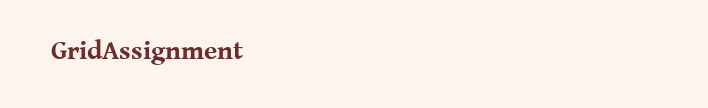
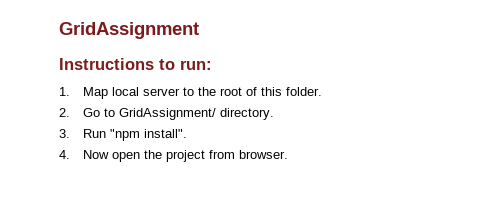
(243, 52) none -> [59,58,212,70] [59,87,322,99] [59,108,274,120] [59,129,187,141] [59,150,288,162] // Instructions to run: // 1. Map local server to the root of this folder. // 2. Go to GridAssignment/ directory. // 3. Run "npm install". // 4. Now open the project from browser.

